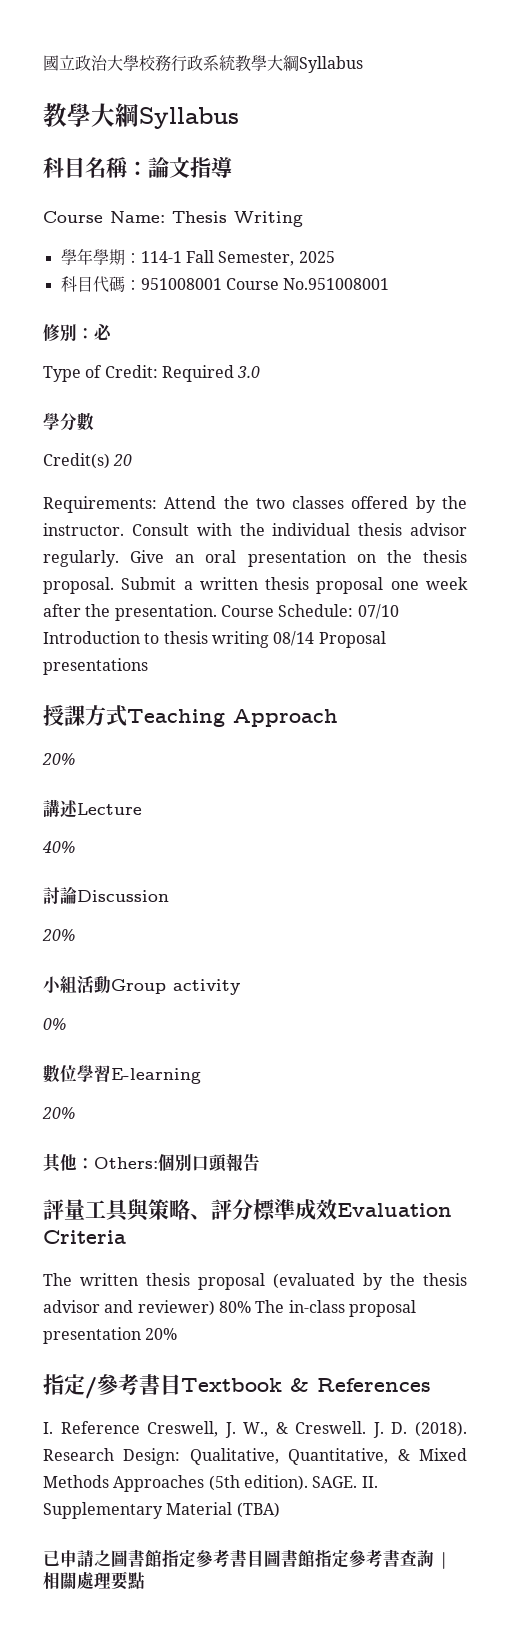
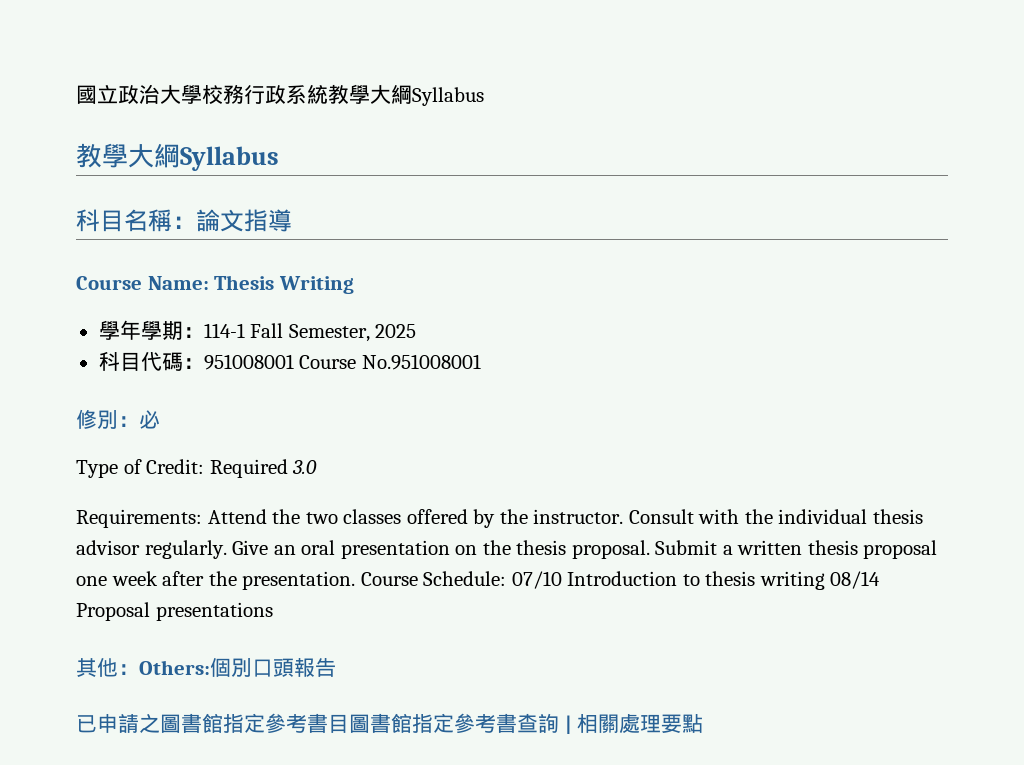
[42,412,94,431] [43,453,133,469] // 學分數 // Credit(s) 20 -> (318, 467) none
[43,705,338,727] [42,753,75,765] [43,799,142,818] [42,841,75,853] [43,887,169,904] [42,929,75,941] [43,975,240,995] [43,1018,66,1030] [43,1064,201,1084] [42,1107,75,1119] // 授課方式Teaching Approach // 20% // 講述Lecture // 40% // 討論Discussion // 20% // 小組活動Group activity // 0% // 數位學習E-learning // 20% -> (273, 611) none
[43,1199,452,1222] [43,1230,126,1244] [43,1273,467,1290] [43,1300,416,1317] [43,1327,178,1344] [43,1374,431,1399] [43,1421,467,1438] [43,1448,468,1465] [43,1475,378,1492] [43,1502,280,1519] // 評量工具與策略、評分標準成效Evaluation Criteria // The written thesis proposal (evaluated by the thesis advisor and reviewer) 80% The in-class proposal presentation 20% // 指定/參考書目Textbook & References // I. Reference Creswell, J. W., & Creswell. J. D. (2018). Research Design: Qualitative, Quantitative, & Mixed Methods Approaches (5th edition). SAGE. II. Supplementary Material (TBA) -> (336, 667) none

